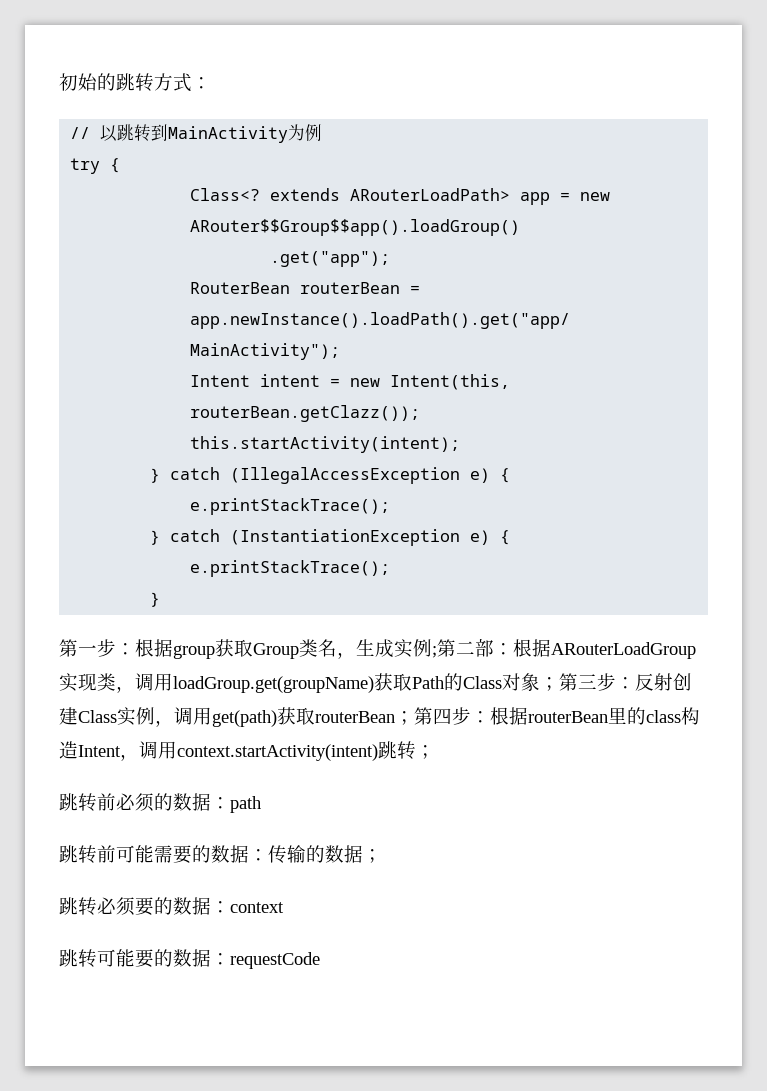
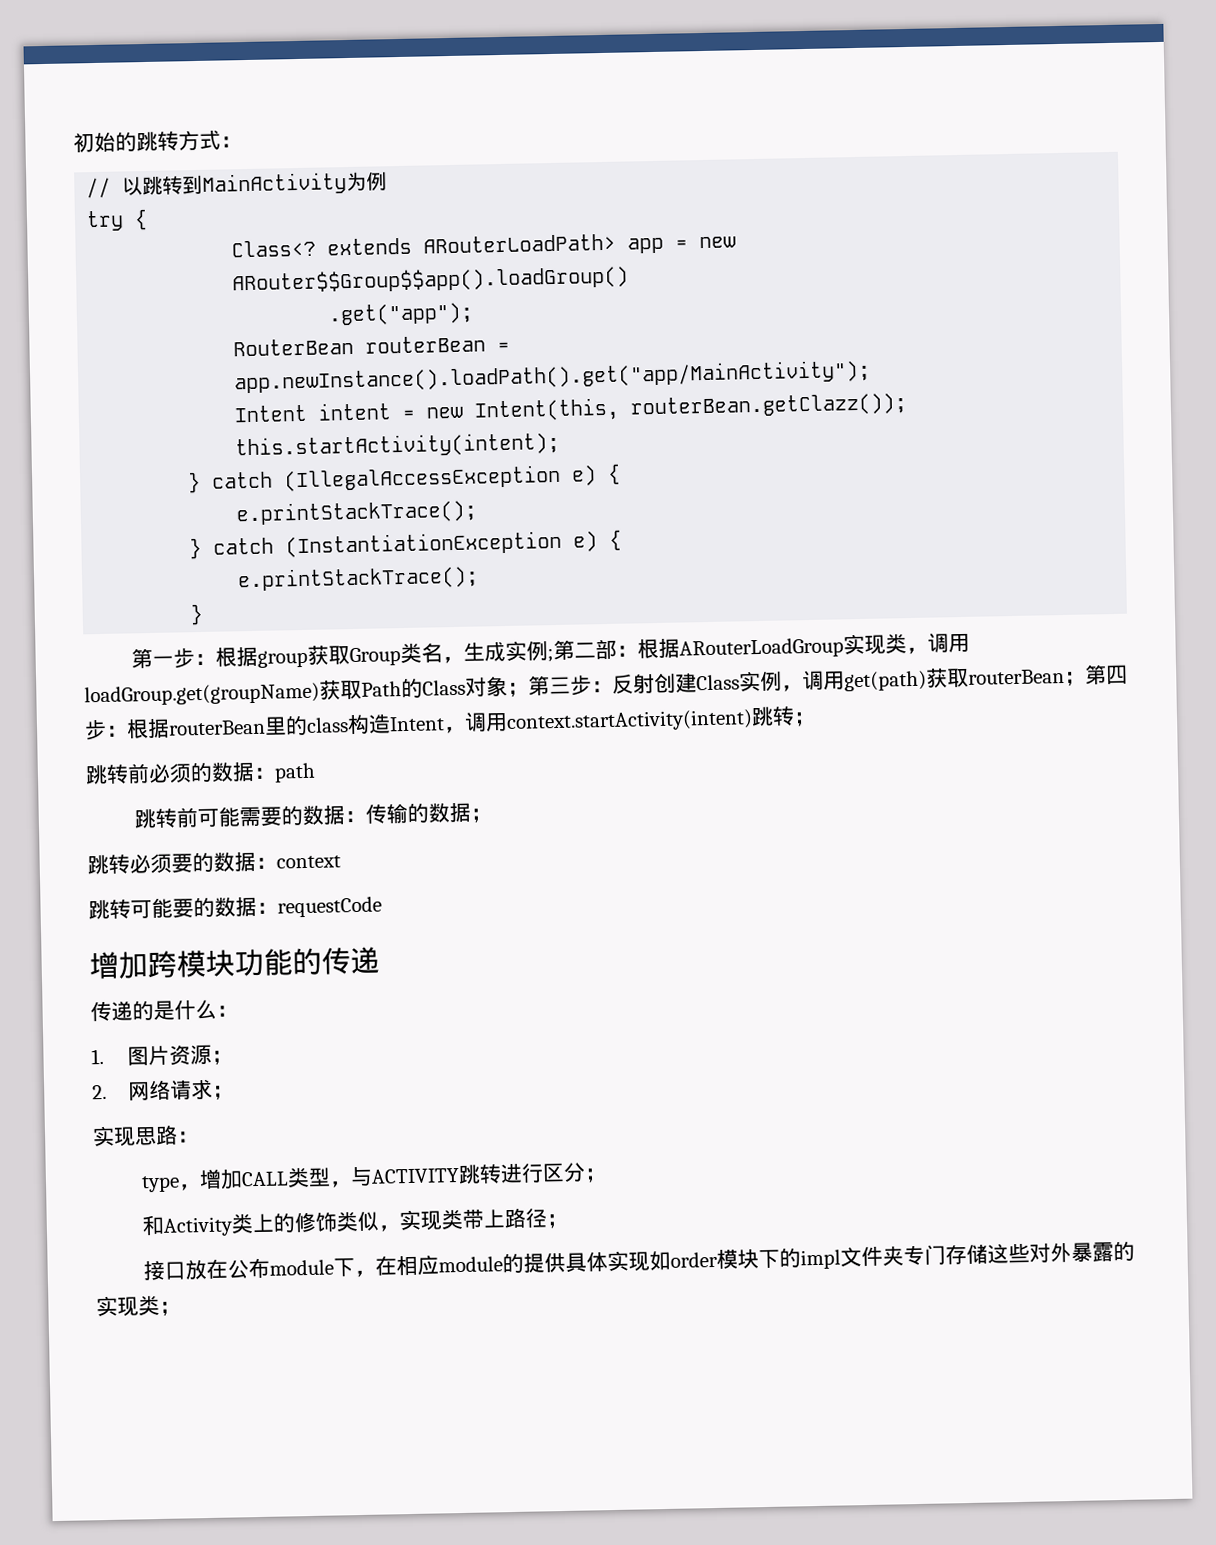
(320, 960) none -> [89,946,380,980] [90,999,238,1022] [91,1044,233,1066] [92,1078,234,1101] [92,1124,199,1147] [141,1162,608,1193] [142,1207,569,1237] [143,1241,1136,1281] [96,1294,181,1317] // 增加跨模块功能的传递 // 传递的是什么： // 1.图片资源； // 2.网络请求； // 实现思路： // type，增加CALL类型，与ACTIVITY跳转进行区分； // 和Activity类上的修饰类似，实现类带上路径； // 接口放在公布module下，在相应module的提供具体实现如order模块下的impl文件夹专门存储这些对外暴露的实现类；

